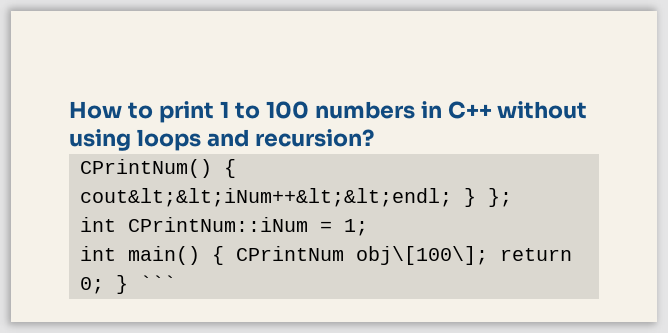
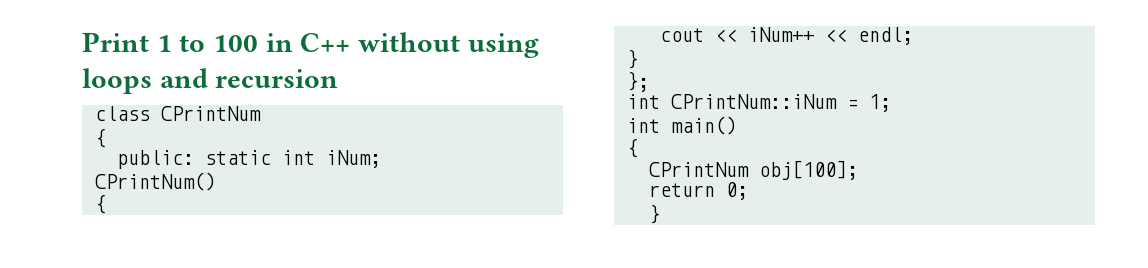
[69,101,214,123] How to print -> [82,32,149,52] Print
[314,101,415,119] numbers -> (259, 43) none
[254,129,374,147] recursion? -> [215,69,339,88] [94,106,261,121] [94,128,106,148] [116,150,381,169] recursion // class CPrintNum // { // public: static int iNum;
[223,159,236,178] [79,188,476,207] { cout&lt;&lt;iNum++&lt;&lt;endl; } -> [94,194,106,214] [659,27,913,45] [626,49,638,69] // { // cout << iNum++ << endl; // } //
[211,246,488,265] { CPrintNum obj\[100\]; -> [626,138,638,158] [648,160,858,180] // { // CPrintNum obj[100]; //
[115,275,176,294] } ``` -> [648,204,660,224] // }

